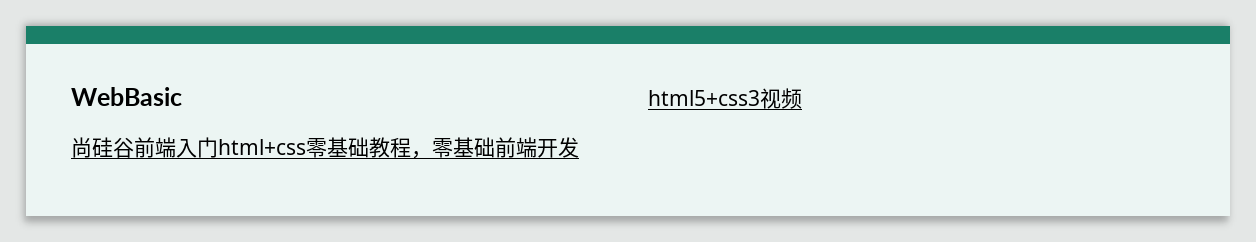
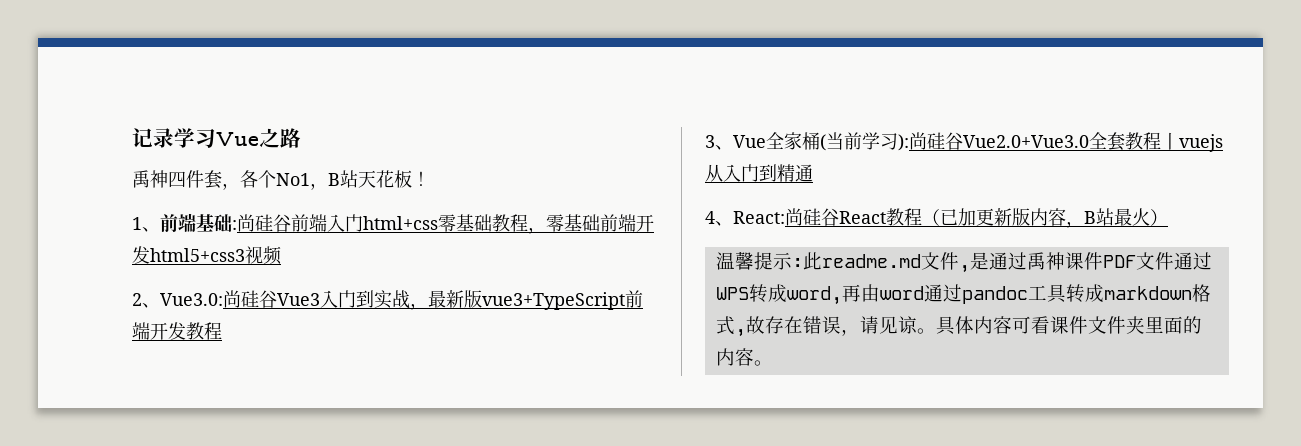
[71,87,182,106] WebBasic // -> [132,128,301,148] [132,170,430,190] [132,213,237,232] 记录学习Vue之路 // 禹神四件套，各个No1，B站天花板！ // 1、前端基础:
(802, 98) none -> [132,290,643,310] [132,322,222,340] [705,132,1223,152] [705,164,813,182] [705,208,1168,228] [715,251,1212,273] [715,284,1211,305] [715,316,1202,337] [715,348,773,366] // 2、Vue3.0:尚硅谷Vue3入门到实战，最新版vue3+TypeScript前端开发教程 // 3、Vue全家桶(当前学习):尚硅谷Vue2.0+Vue3.0全套教程丨vuejs从入门到精通 // 4、React:尚硅谷React教程（已加更新版内容，B站最火） // 温馨提示:此readme.md文件,是通过禹神课件PDF文件通过WPS转成word,再由word通过pandoc工具转成markdown格式,故存在错误，请见谅。具体内容可看课件文件夹里面的内容。

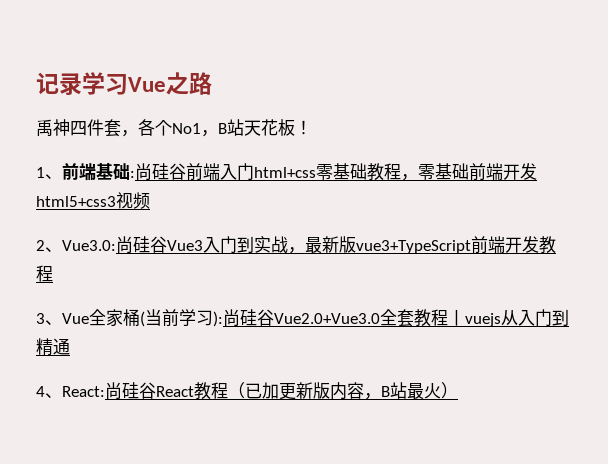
[715,251,1212,273] [715,284,1211,305] [715,316,1202,337] [715,348,773,366] // 温馨提示:此readme.md文件,是通过禹神课件PDF文件通过WPS转成word,再由word通过pandoc工具转成markdown格式,故存在错误，请见谅。具体内容可看课件文件夹里面的内容。 -> (458, 390) none

